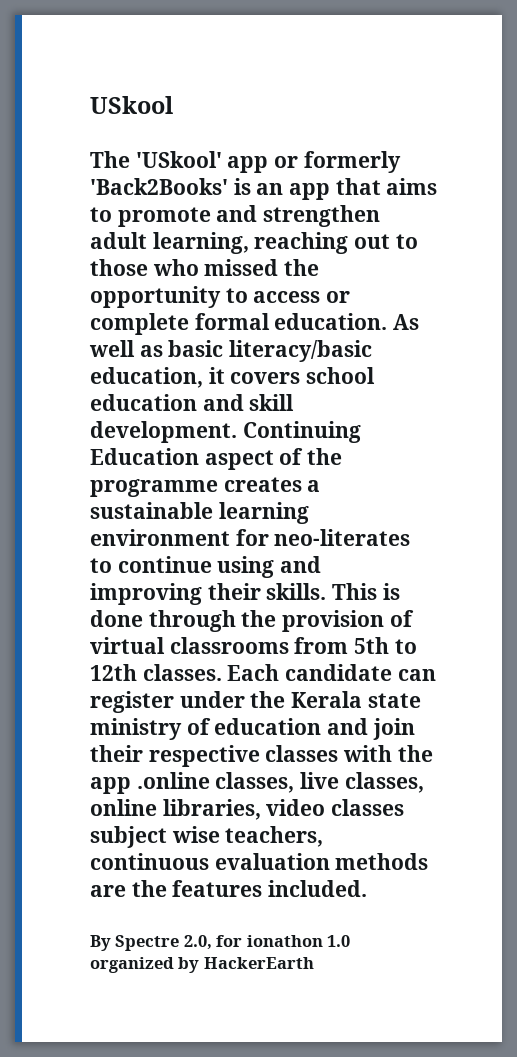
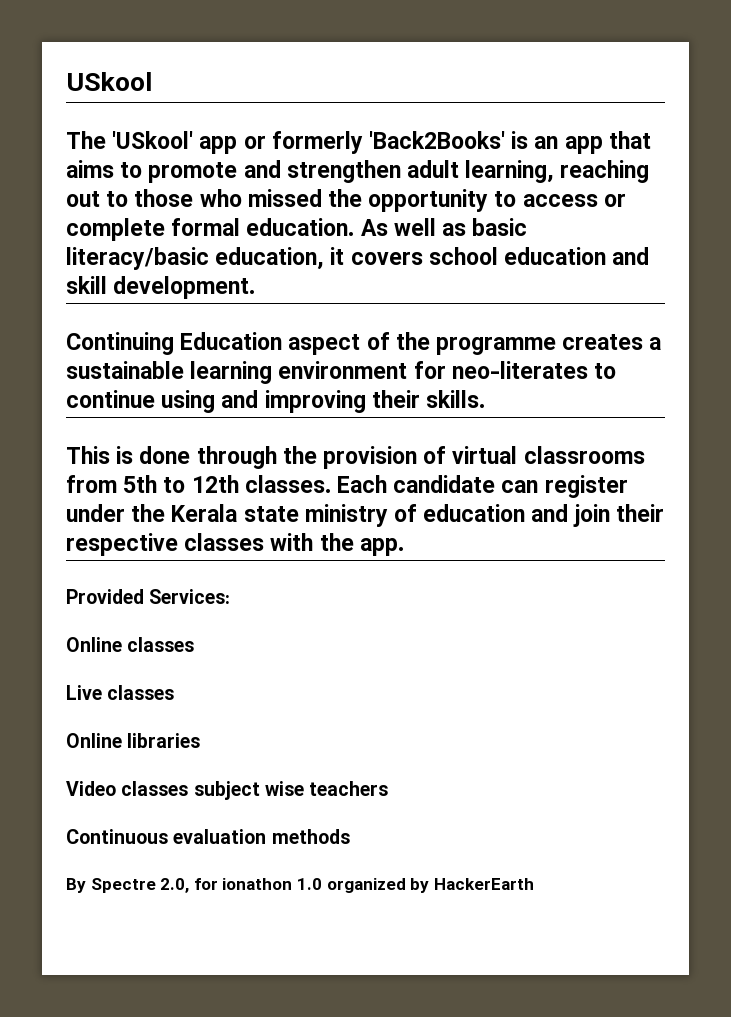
(237, 432) none -> (256, 287) //
(327, 591) none -> (486, 399) //
[90,772,424,794] [90,799,326,820] app .online classes, live classes, online libraries, video -> [359,538,404,556] [66,589,231,604] [66,637,195,652] [66,685,175,700] [66,733,201,748] [66,781,116,796] app. // Provided Services: // Online classes // Live classes // Online libraries // Video
[225,826,324,847] [90,853,209,870] teachers, continuous -> [309,781,389,796] [66,829,168,844] teachers // Continuous
[90,880,368,897] are the features included. -> (350, 836) none

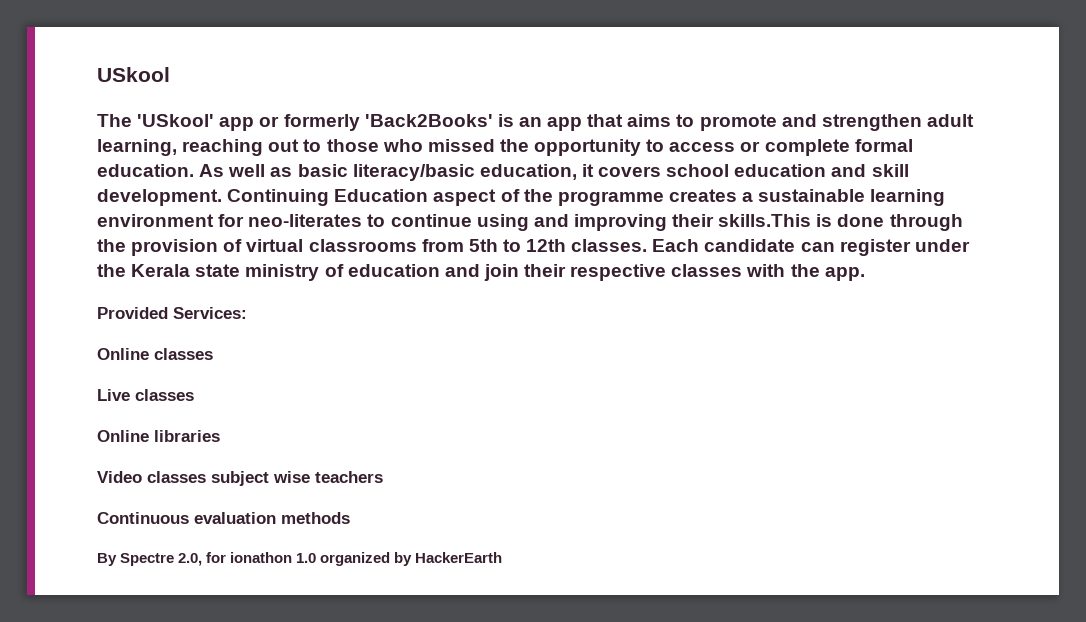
(256, 287) // -> (222, 197) none
[426,390,486,408] [66,446,110,464] skills. // This -> [718,214,812,227] skills.This

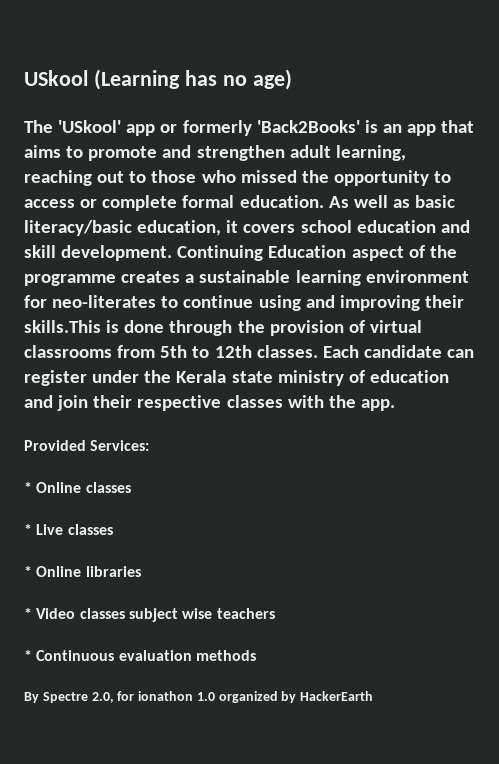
(170, 74) none -> [93,69,292,90] (Learning has no age)
(247, 313) none -> [24,482,32,493] *
(213, 354) none -> [24,524,32,535] *
(194, 395) none -> [24,566,32,577] *
(220, 436) none -> [24,608,32,619] *
(383, 477) none -> [24,650,32,661] *

